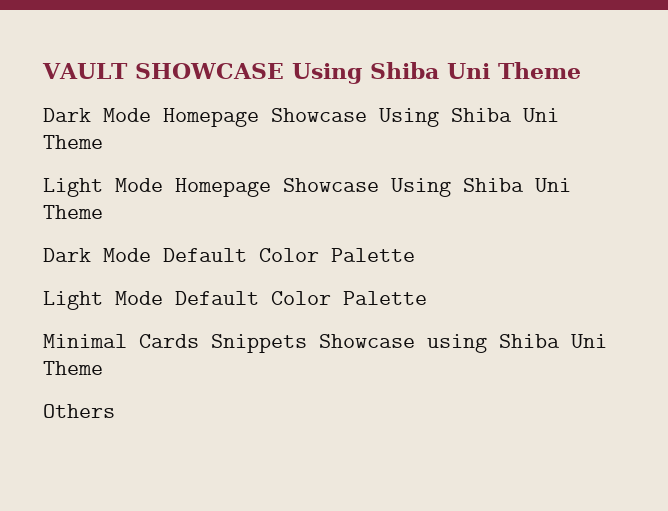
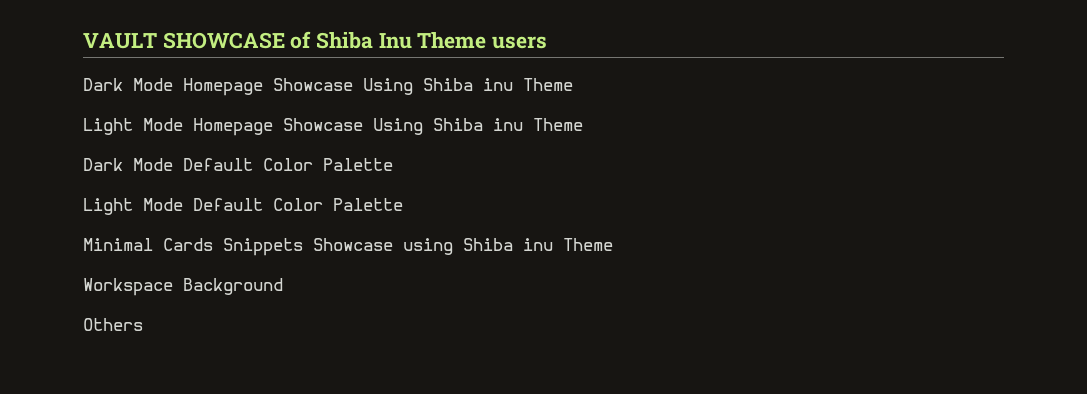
[291,62,581,84] Using Shiba Uni Theme -> [290,31,548,49] of Shiba Inu Theme users
[523,108,559,122] Uni -> [483,78,513,91] inu
[535,178,571,192] Uni -> [493,118,523,131] inu
[571,334,607,348] [43,361,103,375] Uni Theme -> [523,238,613,251] [83,278,283,296] inu Theme // Workspace Background

